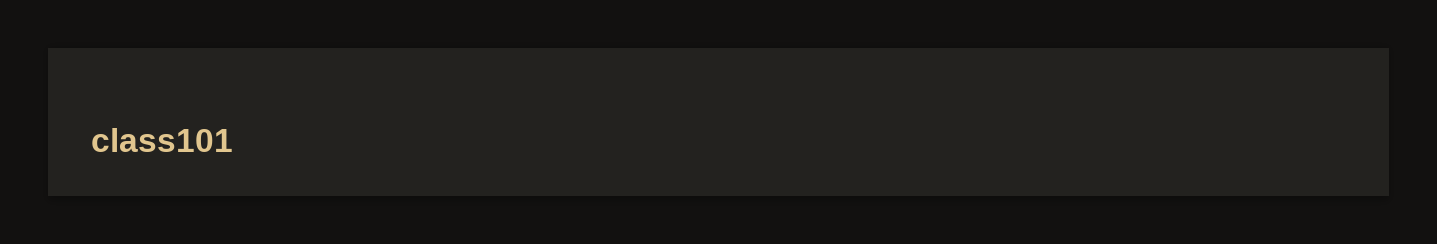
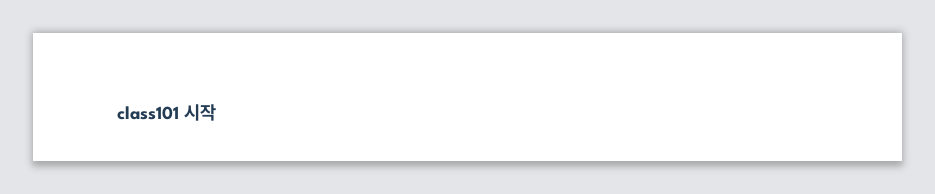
(233, 140) none -> [184,104,216,121] 시작

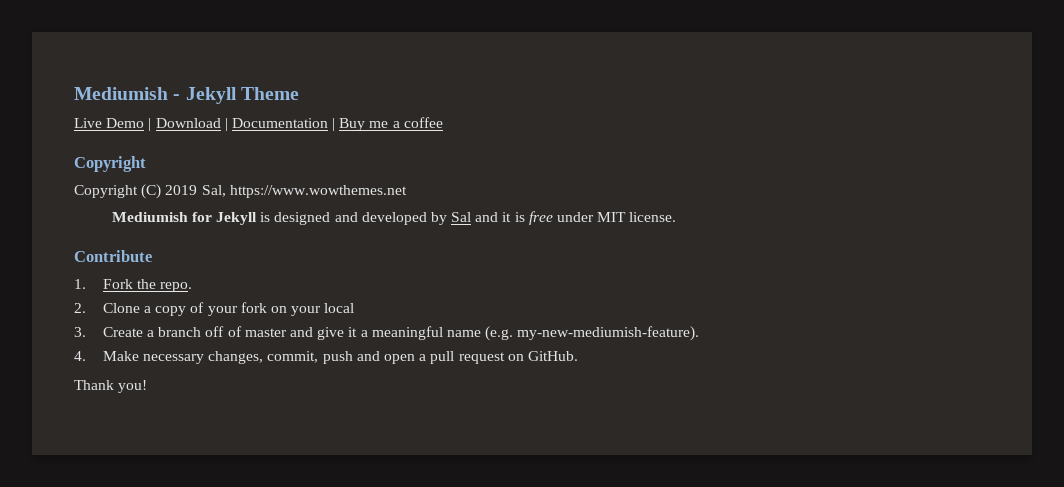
[117,104,216,121] class101 시작 -> [74,87,299,104] [74,117,443,131] [74,156,146,172] [74,184,407,199] [111,211,677,225] [74,250,152,262] [74,279,193,292] [74,302,355,316] [74,326,700,341] [74,351,578,364] [74,380,148,393] Mediumish - Jekyll Theme // Live Demo | Download | Documentation | Buy me a coffee // Copyright // Copyright (C) 2019 Sal, https://www.wowthemes.net // Mediumish for Jekyll is designed and developed by Sal and it is free under MIT license. // Contribute // 1. Fork the repo. // 2. Clone a copy of your fork on your local // 3. Create a branch off of master and give it a meaningful name (e.g. my-new-mediumish-feature). // 4. Make necessary changes, commit, push and open a pull request on GitHub. // Thank you!

